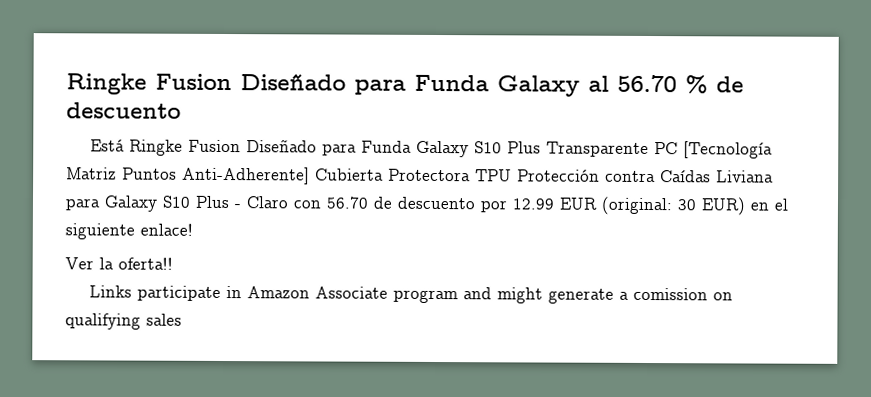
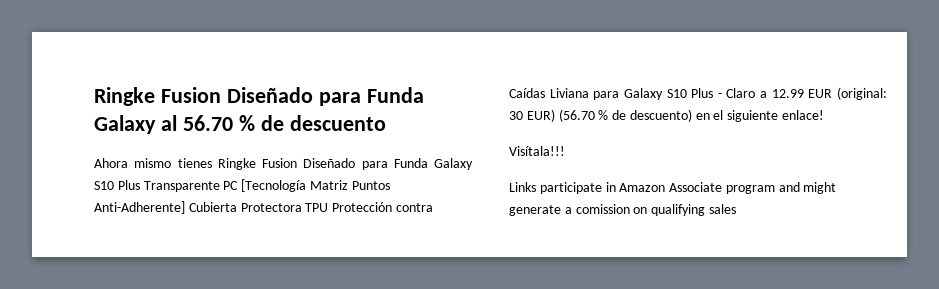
[90,139,126,152] Está -> [94,158,212,168] Ahora mismo tienes
[293,196,507,213] con 56.70 de descuento por -> [760,91,768,98] a
(746, 206) none -> [558,109,692,122] (56.70 % de descuento)
[65,257,173,270] Ver la oferta!! -> [509,146,565,156] Visítala!!!

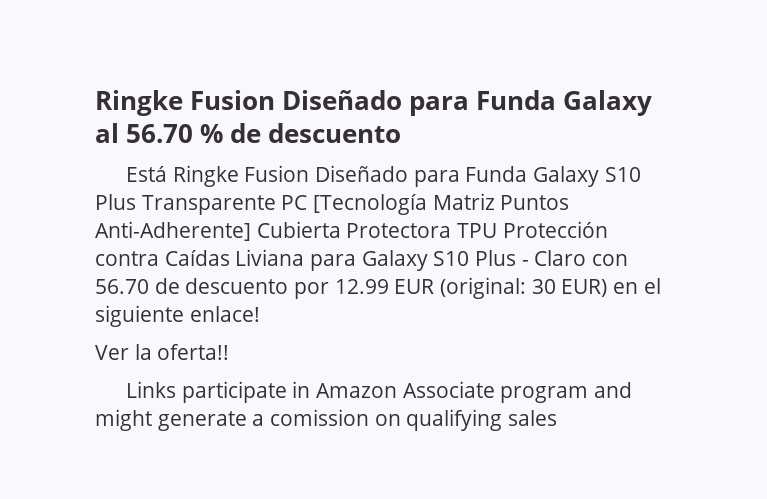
[94,158,212,168] Ahora mismo tienes -> [125,166,167,182] Está
[760,91,768,98] a -> [592,254,629,266] [95,278,330,299] con 56.70 de descuento por
[558,109,692,122] (56.70 % de descuento) -> (608, 288) none
[509,146,565,156] Visítala!!! -> [95,344,230,360] Ver la oferta!!

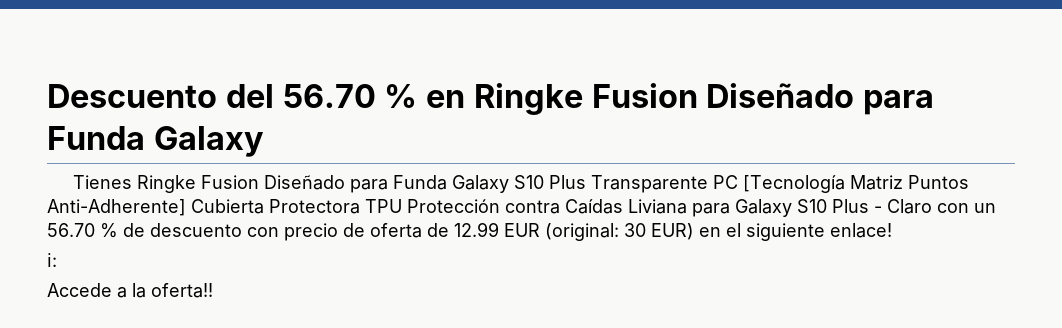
[95,90,652,116] [95,123,401,143] [125,166,167,182] Ringke Fusion Diseñado para Funda Galaxy al 56.70 % de descuento // Está -> [47,83,935,115] [47,126,264,157] [73,175,133,189] Descuento del 56.70 % en Ringke Fusion Diseñado para Funda Galaxy // Tienes
[95,278,330,299] 56.70 de descuento por -> [974,203,996,213] [47,223,449,241] un 56.70 % de descuento con precio de oferta de
[95,345,129,360] Ver -> [47,253,57,267] [47,283,127,298] ℹ: // Accede a
[125,381,632,403] [95,409,558,431] // Links participate in Amazon Associate program and might generate a comission on qualifying sales -> (213, 290) none

